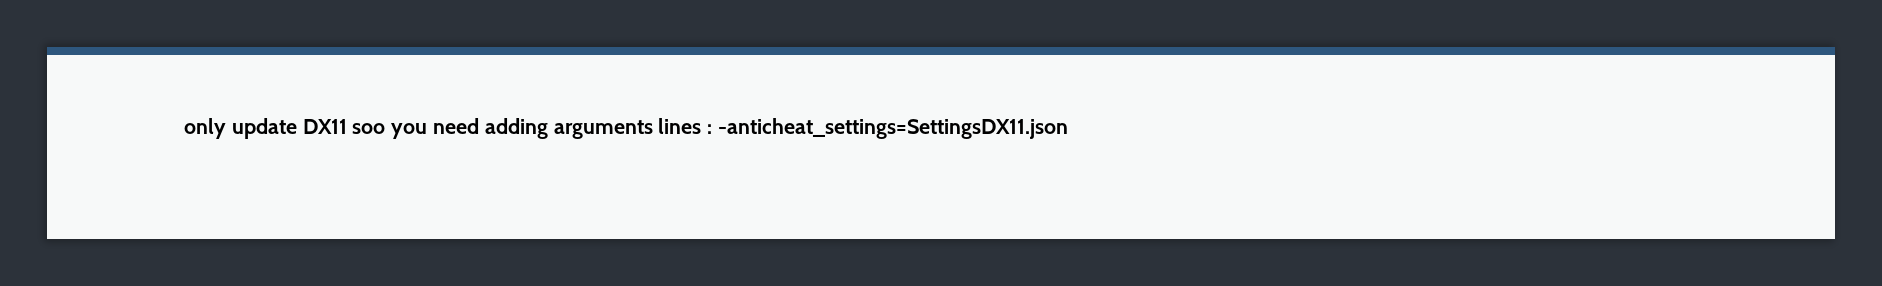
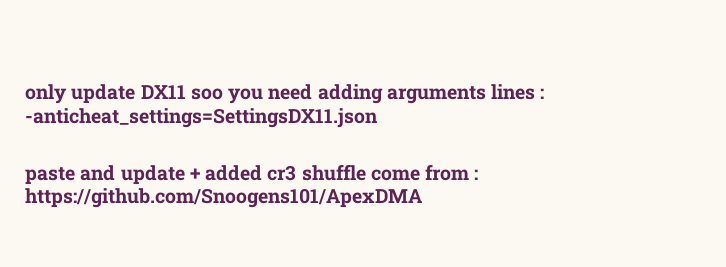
(1069, 128) none -> [25,164,479,184] [25,188,422,208] // paste and update + added cr3 shuffle come from : https://github.com/Snoogens101/ApexDMA

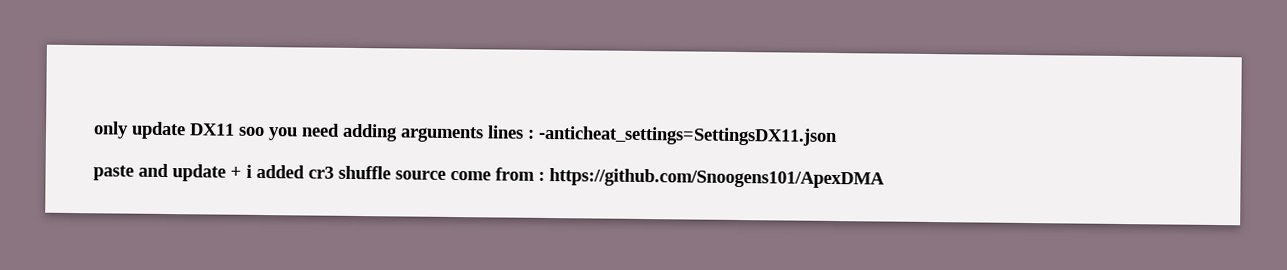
(200, 174) none -> [246,164,252,178] i
(366, 172) none -> [395,170,446,180] source

